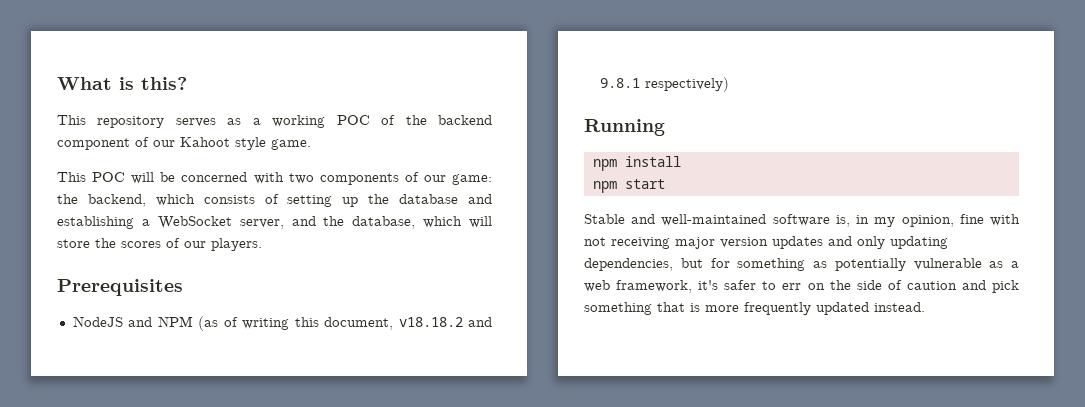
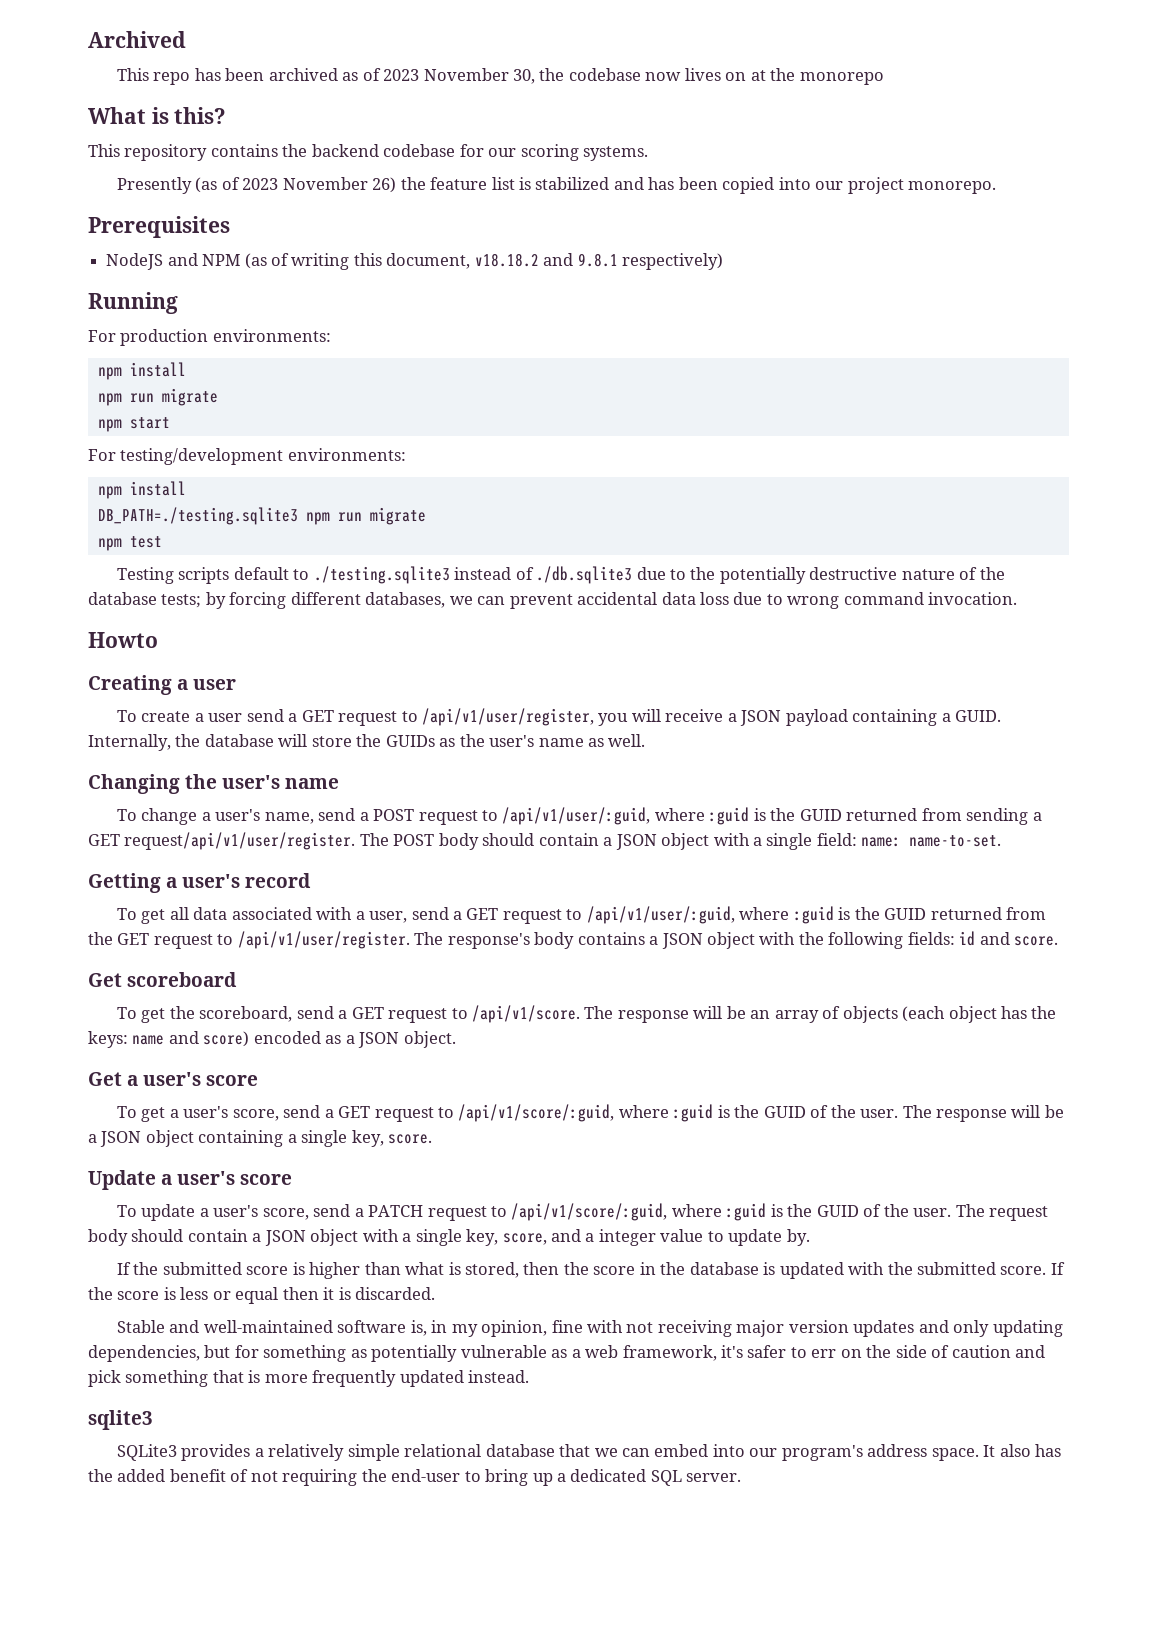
(57, 83) none -> [88,31,186,48] [116,68,884,85] Archived // This repo has been archived as of 2023 November 30, the codebase now lives on at the monorepo //
[175,115,493,128] [57,137,311,150] [57,172,493,185] [57,194,493,207] [57,216,492,229] [57,238,262,251] serves as a working POC of the backend component of our Kahoot style game. // This POC will be concerned with two components of our game: the backend, which consists of setting up the database and establishing a WebSocket server, and the database, which will store the scores of our players. -> [210,144,649,161] [116,177,997,194] contains the backend codebase for our scoring systems. // Presently (as of 2023 November 26) the feature list is stabilized and has been copied into our project monorepo.
[592,156,681,171] // npm install -> [88,329,331,346] [97,362,186,380] [97,388,218,406] // For production environments: // npm install // npm run migrate
(665, 184) none -> [88,448,406,465] [97,481,186,499] [97,507,426,525] [97,536,162,551] [116,566,1005,584] [88,592,1018,609] [88,632,158,648] [88,675,237,695] [116,708,1002,726] [88,734,646,751] [88,774,340,794] [116,807,1042,825] [88,832,1002,850] [88,873,312,893] [116,906,1047,924] [88,931,1059,949] [88,972,238,987] [116,1005,1057,1023] [88,1031,456,1048] [88,1072,259,1086] [116,1104,1064,1122] [88,1130,433,1147] [88,1170,293,1190] [116,1203,1049,1221] [88,1229,810,1246] [116,1262,1065,1279] [88,1287,436,1304] // For testing/development environments: // npm install // DB_PATH=./testing.sqlite3 npm run migrate // npm test // Testing scripts default to ./testing.sqlite3 instead of ./db.sqlite3 due to the potentially destructive nature of the database tests; by forcing different databases, we can prevent accidental data loss due to wrong command invocation. // Howto // Creating a user // To create a user send a GET request to /api/v1/user/register, you will receive a JSON payload containing a GUID. Internally, the database will store the GUIDs as the user's name as well. // Changing the user's name // To change a user's name, send a POST request to /api/v1/user/:guid, where :guid is the GUID returned from sending a GET request/api/v1/user/register. The POST body should contain a JSON object with a single field: name: name-to-set. // Getting a user's record // To get all data associated with a user, send a GET request to /api/v1/user/:guid, where :guid is the GUID returned from the GET request to /api/v1/user/register. The response's body contains a JSON object with the following fields: id and score. // Get scoreboard // To get the scoreboard, send a GET request to /api/v1/score. The response will be an array of objects (each object has the keys: name and score) encoded as a JSON object. // Get a user's score // To get a user's score, send a GET request to /api/v1/score/:guid, where :guid is the GUID of the user. The response will be a JSON object containing a single key, score. // Update a user's score // To update a user's score, send a PATCH request to /api/v1/score/:guid, where :guid is the GUID of the user. The request body should contain a JSON object with a single key, score, and a integer value to update by. // If the submitted score is higher than what is stored, then the score in the database is updated with the submitted score. If the score is less or equal then it is discarded.
(925, 307) none -> [88,1410,153,1430] [116,1444,1062,1461] [88,1469,742,1486] // sqlite3 // SQLite3 provides a relatively simple relational database that we can embed into our program's address space. It also has the added benefit of not requiring the end-user to bring up a dedicated SQL server.

